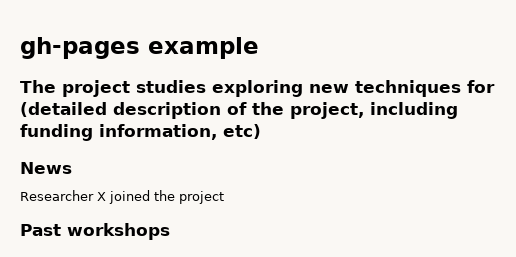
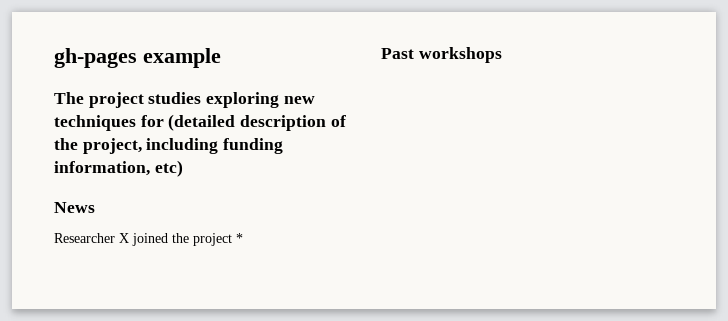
(224, 197) none -> [236,233,243,243] *

